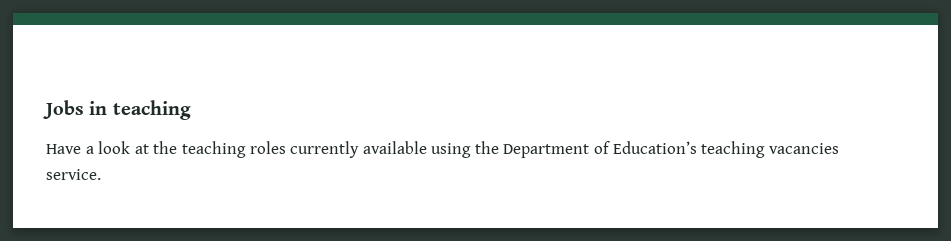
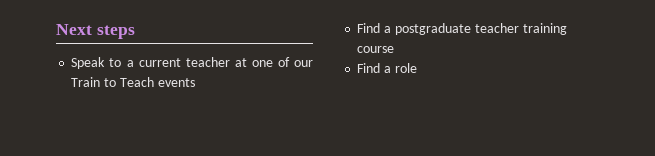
[43,100,191,120] [46,141,839,158] [46,169,101,180] Jobs in teaching // Have a look at the teaching roles currently available using the Department of Education’s teaching vacancies service. -> [56,24,135,39] [71,57,313,69] [71,77,195,87] [357,23,567,35] [357,46,395,53] [357,63,417,73] Next steps // Speak to a current teacher at one of our Train to Teach events // Find a postgraduate teacher training course // Find a role

